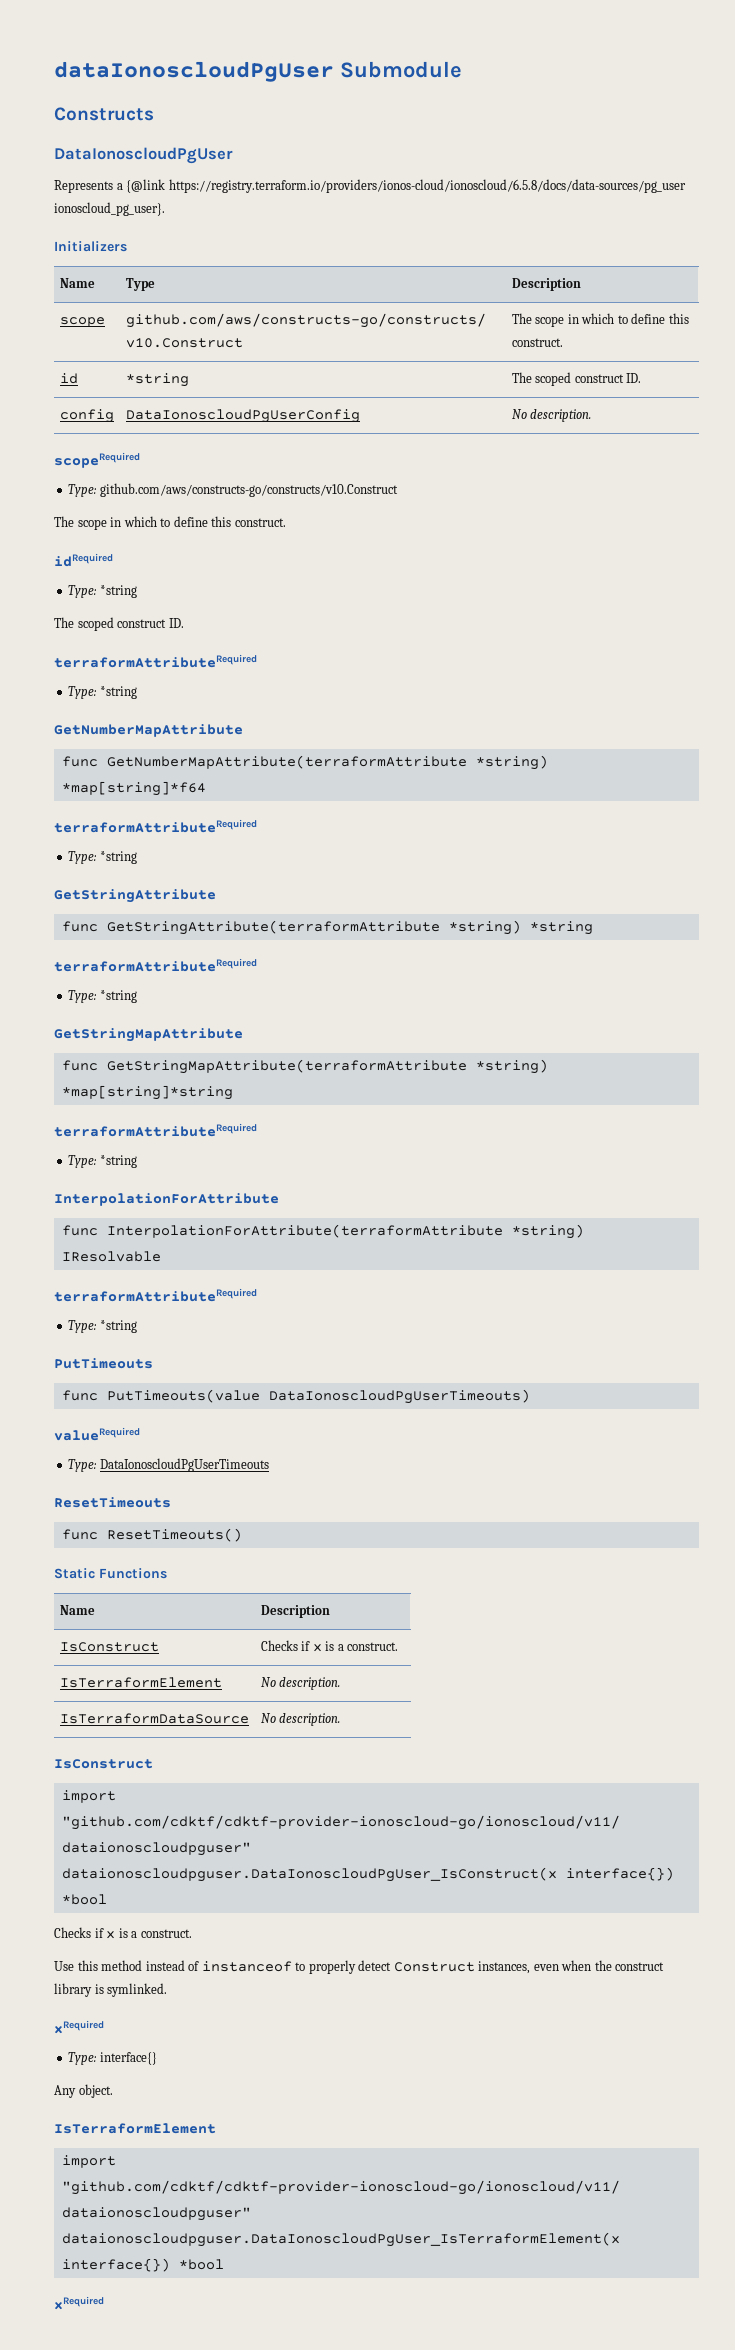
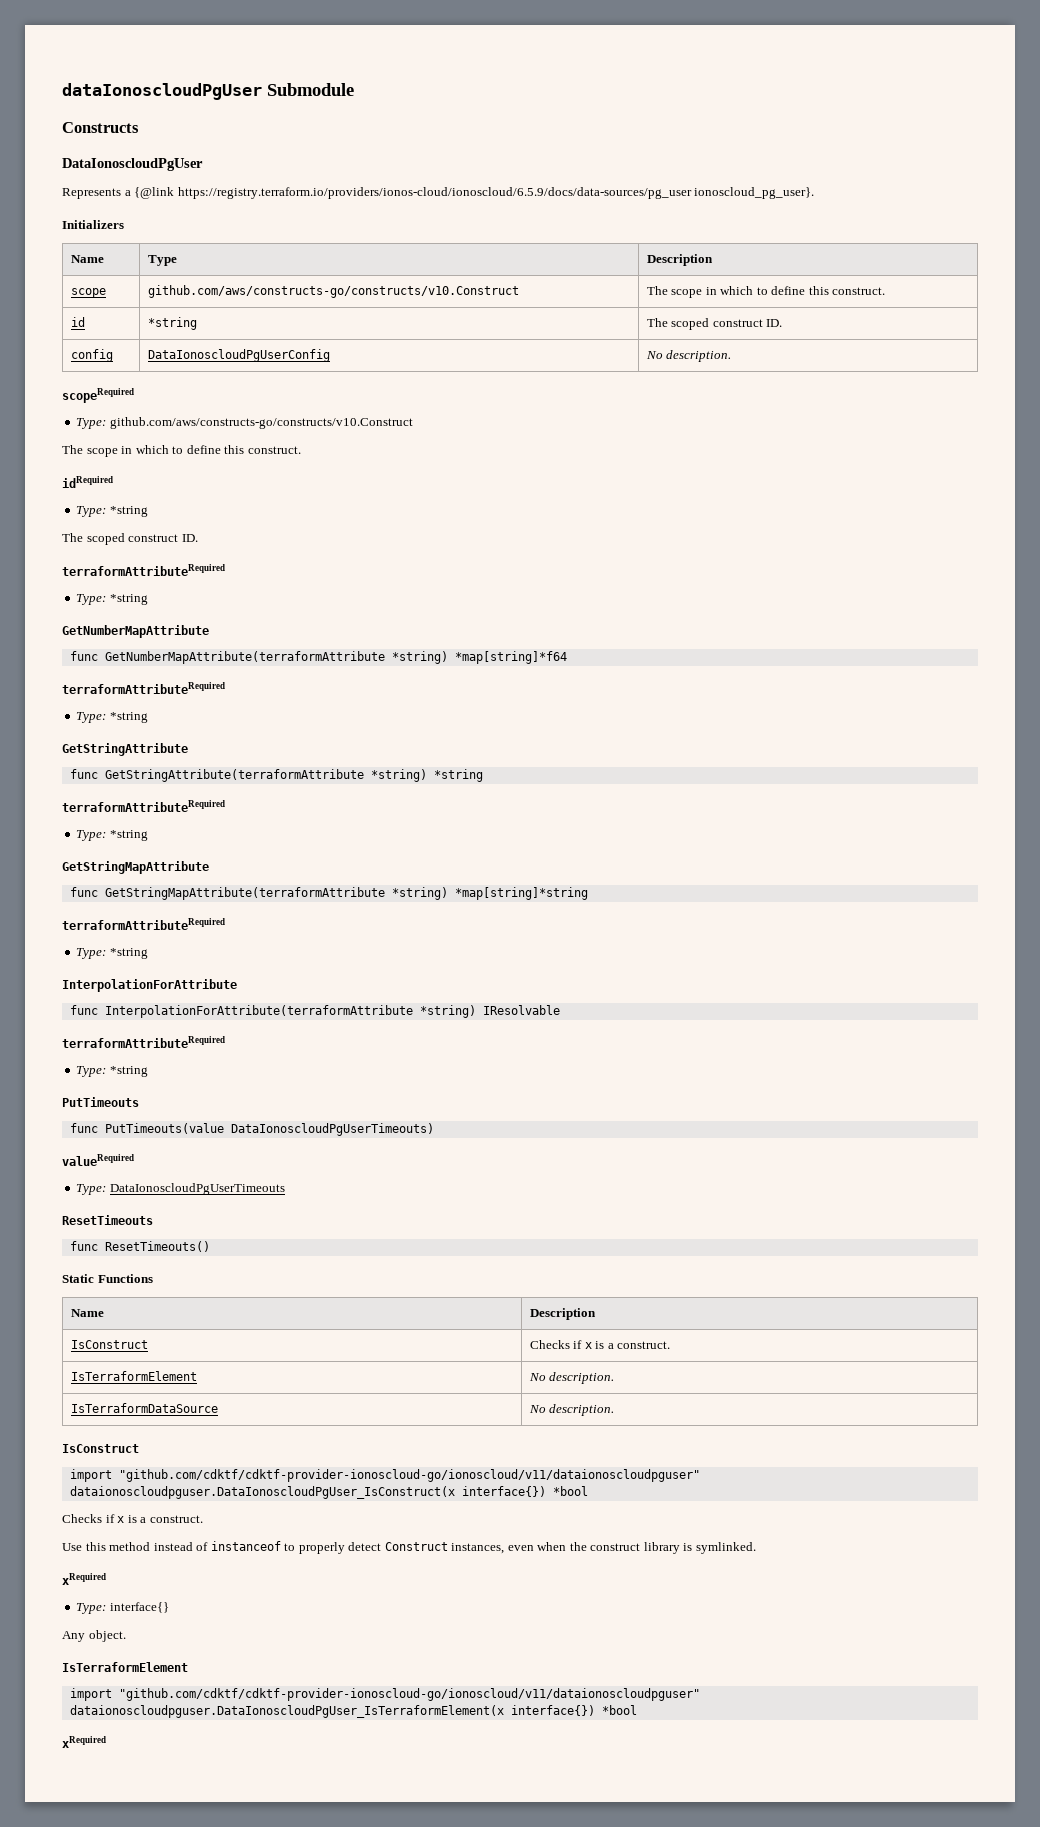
[168,179,686,193] https://registry.terraform.io/providers/ionos-cloud/ionoscloud/6.5.8/docs/data-sources/pg_user -> [177,187,692,199] https://registry.terraform.io/providers/ionos-cloud/ionoscloud/6.5.9/docs/data-sources/pg_user

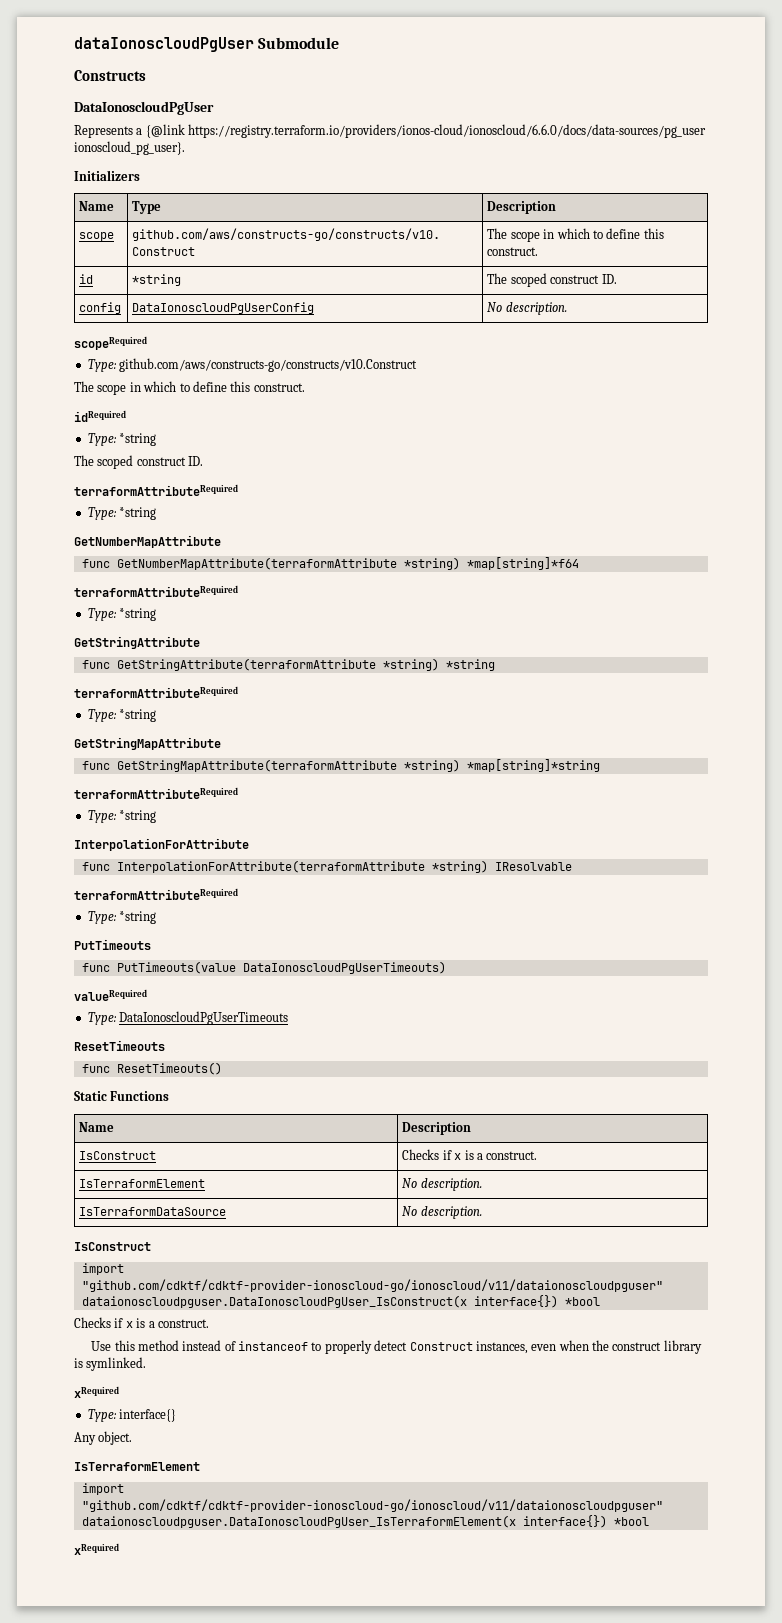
[177,187,692,199] https://registry.terraform.io/providers/ionos-cloud/ionoscloud/6.5.9/docs/data-sources/pg_user -> [188,124,707,138] https://registry.terraform.io/providers/ionos-cloud/ionoscloud/6.6.0/docs/data-sources/pg_user

